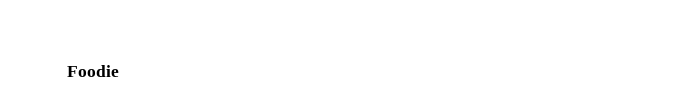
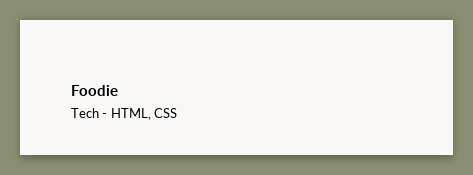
(119, 71) none -> [71,108,178,120] // Tech - HTML, CSS

